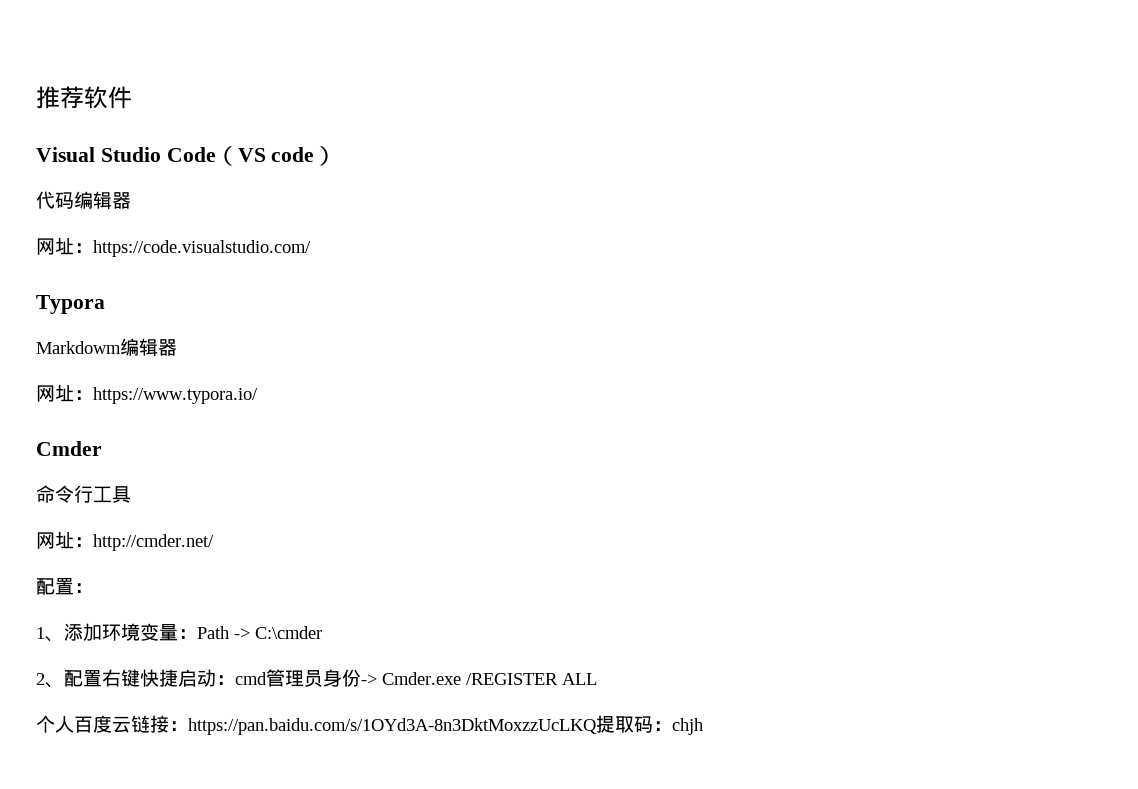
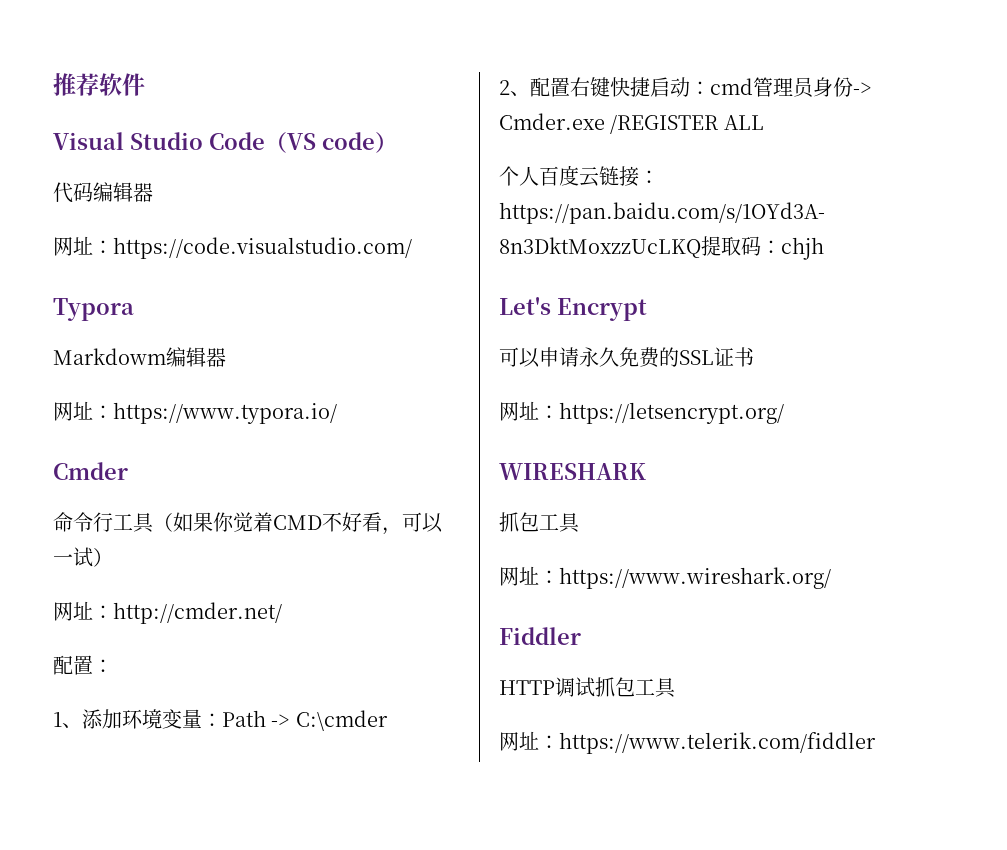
(131, 494) none -> [153,512,443,535] [53,547,113,567] （如果你觉着CMD不好看，可以一试）
(703, 726) none -> [499,297,647,321] [499,347,754,368] [499,401,784,424] [499,463,646,480] [499,512,580,533] [499,566,831,589] [499,627,581,645] [499,677,676,698] [499,731,876,754] // Let's Encrypt // 可以申请永久免费的SSL证书 // 网址：https://letsencrypt.org/ // WIRESHARK // 抓包工具 // 网址：https://www.wireshark.org/ // Fiddler // HTTP调试抓包工具 // 网址：https://www.telerik.com/fiddler

